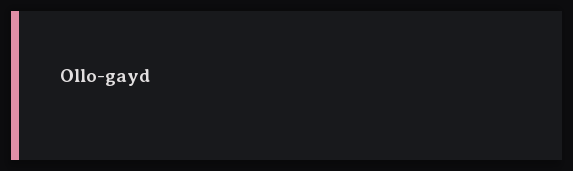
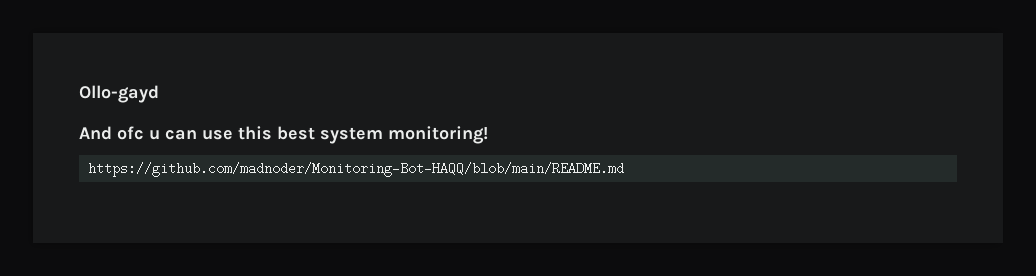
(150, 77) none -> [79,126,488,144] [88,162,624,177] // And ofc u can use this best system monitoring! // https://github.com/madnoder/Monitoring-Bot-HAQQ/blob/main/README.md

